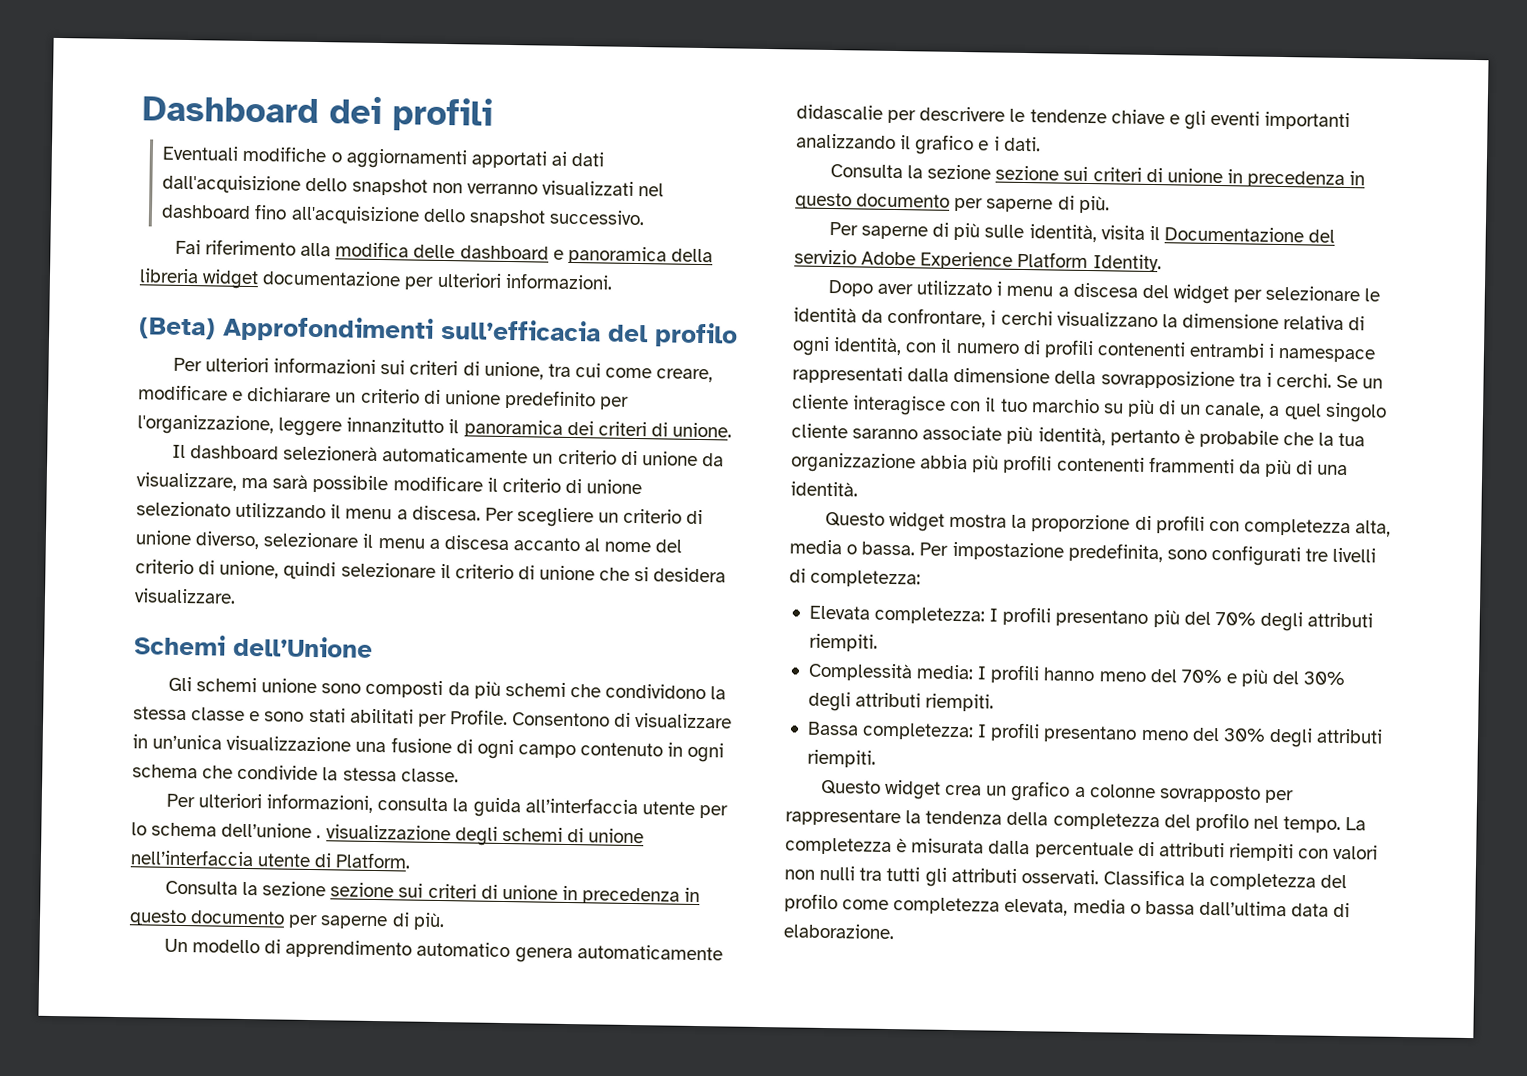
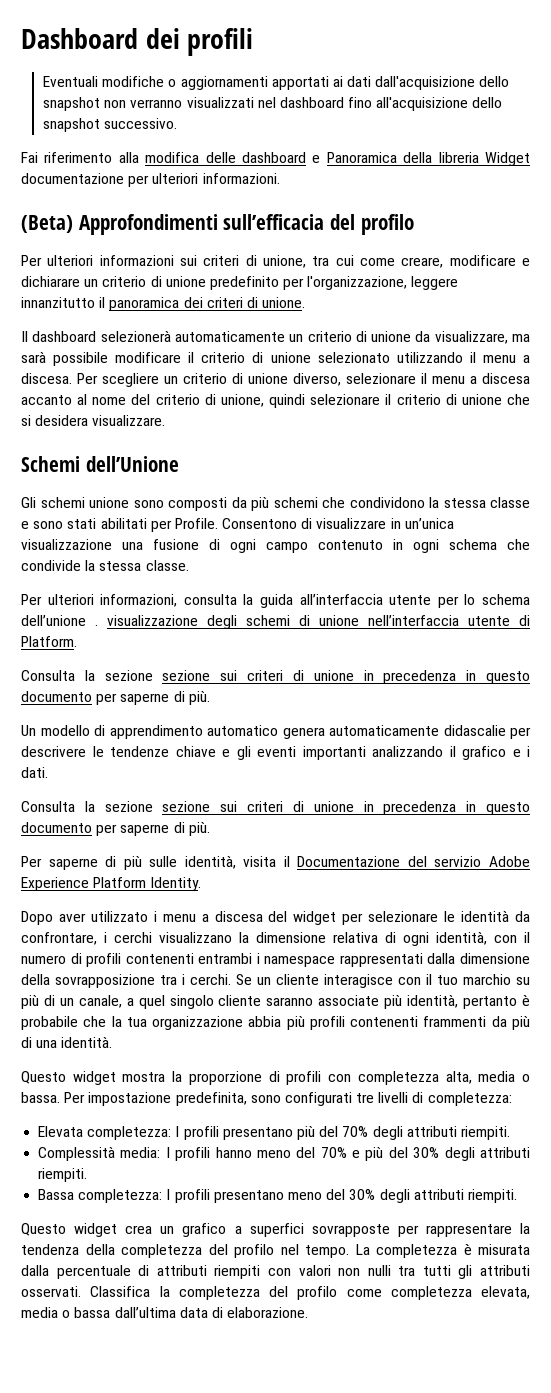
[567,245,667,265] panoramica -> [326,152,397,163] Panoramica
[202,269,260,290] widget -> [484,152,530,166] Widget
[1089,784,1261,803] colonne sovrapposto -> [249,1223,390,1237] superfici sovrapposte

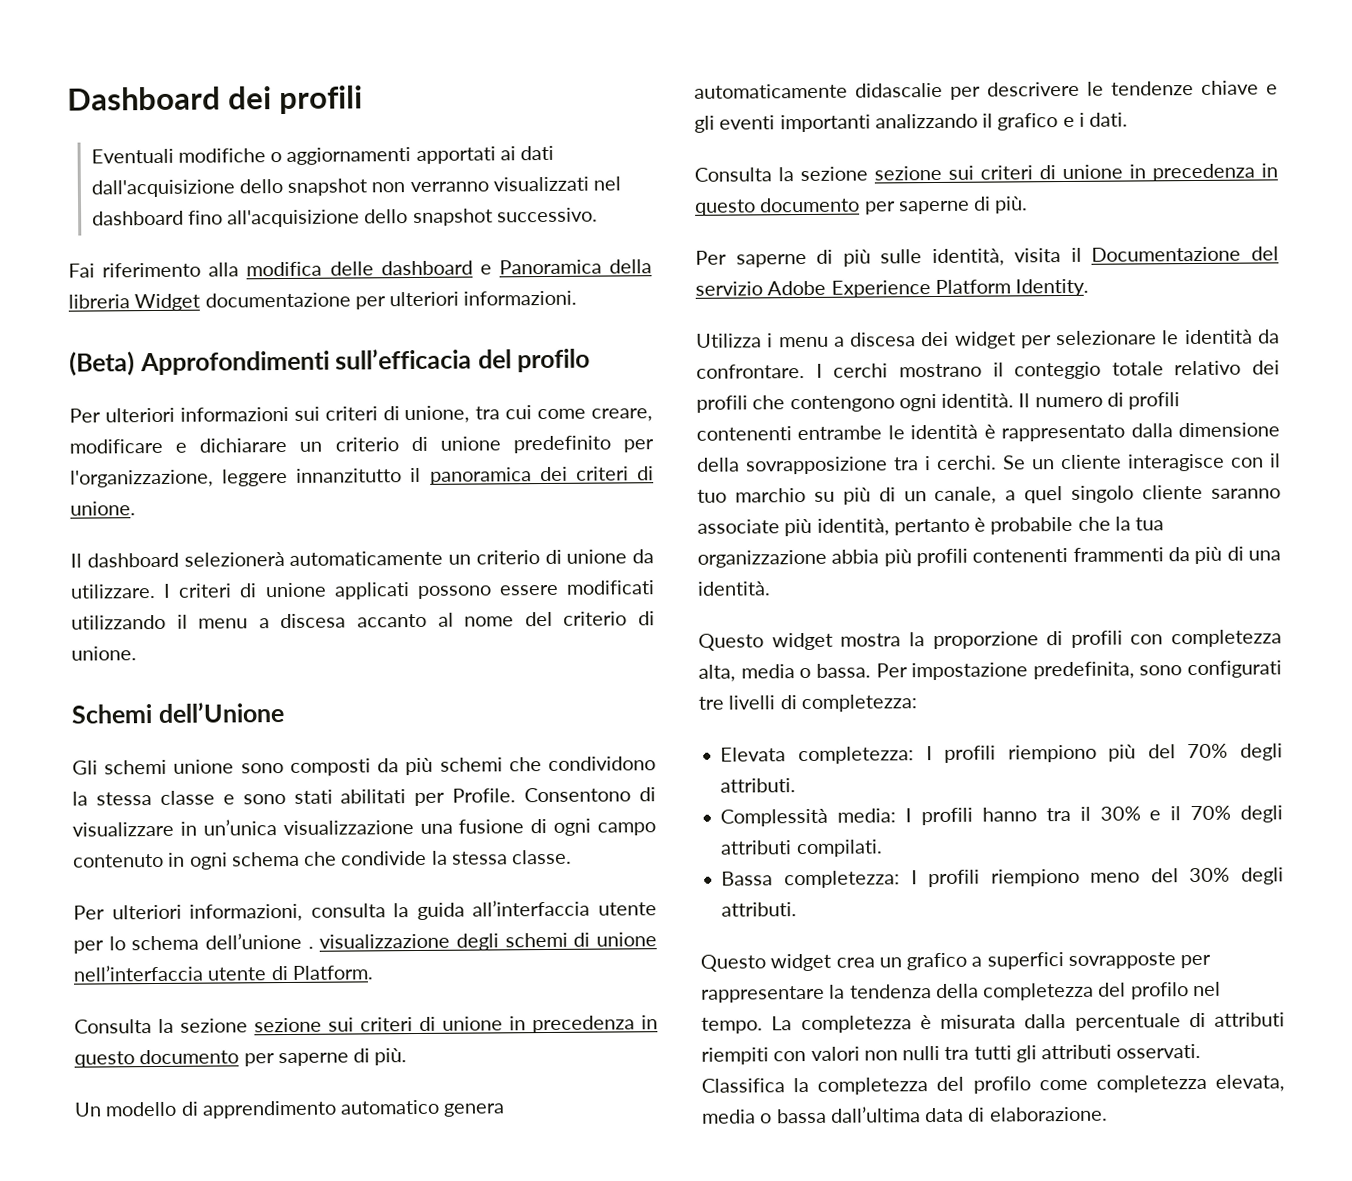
[434,331,530,344] [21,351,530,366] [21,373,416,387] visualizzare, ma sarà possibile modificare il criterio di unione selezionato utilizzando il menu a discesa. Per scegliere un criterio di unione diverso, selezionare -> [70,580,655,600] [71,614,166,630] utilizzare. I criteri di unione applicati possono essere modificati utilizzando
[220,394,530,408] [21,415,166,426] unione, quindi selezionare il criterio di unione che si desidera visualizzare. -> [71,646,137,661] unione.
[21,911,148,925] Dopo aver utilizzato -> [696,333,762,348] Utilizza
[268,911,288,922] del -> [921,331,950,347] dei
[21,931,530,946] [21,953,423,967] confrontare, i cerchi visualizzano la dimensione relativa di ogni identità, con il numero di profili contenenti entrambi i namespace rappresentati -> [696,360,1280,380] [696,392,1181,413] [696,424,1126,442] confrontare. I cerchi mostrano il conteggio totale relativo dei profili che contengono ogni identità. Il numero di profili contenenti entrambe le identità è rappresentato
[222,1127,293,1140] presentano -> [1007,744,1097,763] riempiono
[406,1126,510,1140] attributi riempiti. -> [720,778,797,793] attributi.
[256,1147,530,1161] [38,1168,88,1182] meno del 70% e più del 30% degli attributi riempiti. -> [1045,805,1283,823] [720,839,883,858] tra il 30% e il 70% degli attributi compilati.
[213,1190,284,1203] presentano -> [990,868,1080,887] riempiono
[413,1189,517,1203] attributi riempiti. -> [721,902,798,917] attributi.

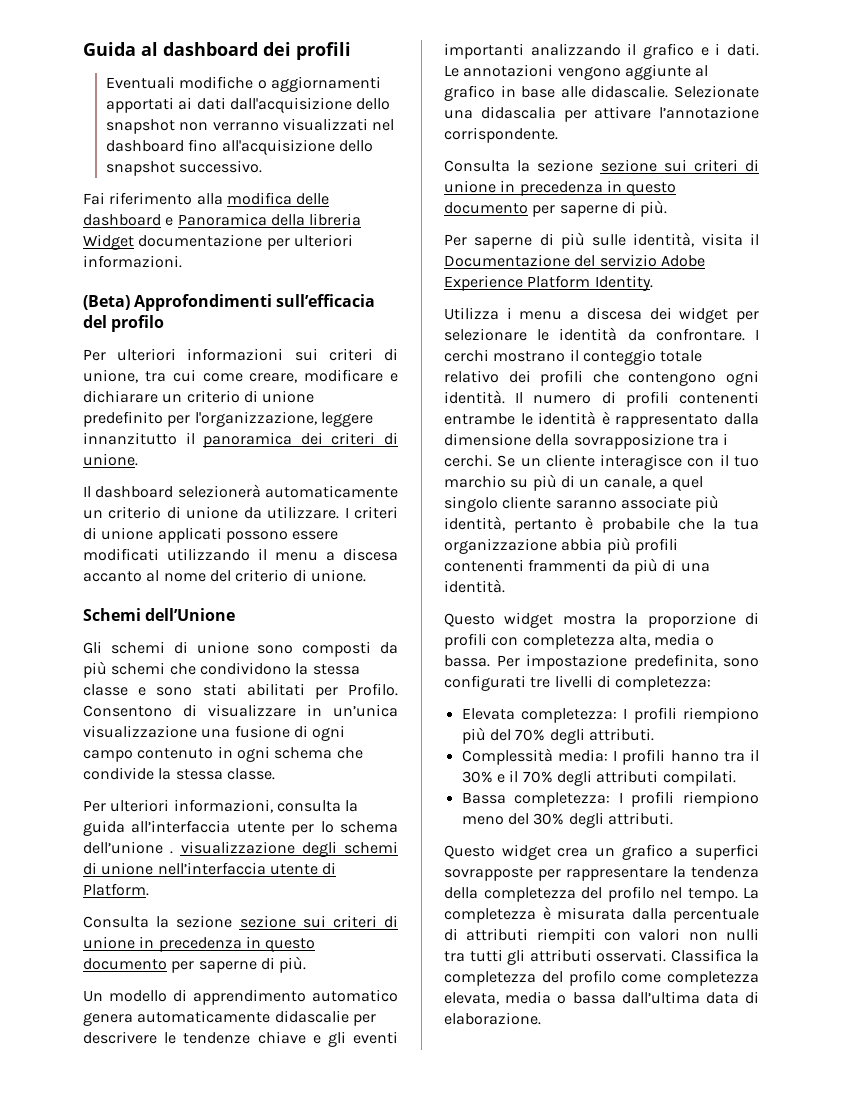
[67,86,221,111] Dashboard -> [83,42,258,56] Guida al dashboard
(168, 767) none -> [173,641,188,654] di
[452,788,517,803] Profile. -> [348,683,398,696] Profilo.
(1129, 119) none -> [444,64,709,80] [444,85,759,101] [444,106,759,122] [444,127,558,143] Le annotazioni vengono aggiunte al grafico in base alle didascalie. Selezionate una didascalia per attivare l’annotazione corrispondente.

